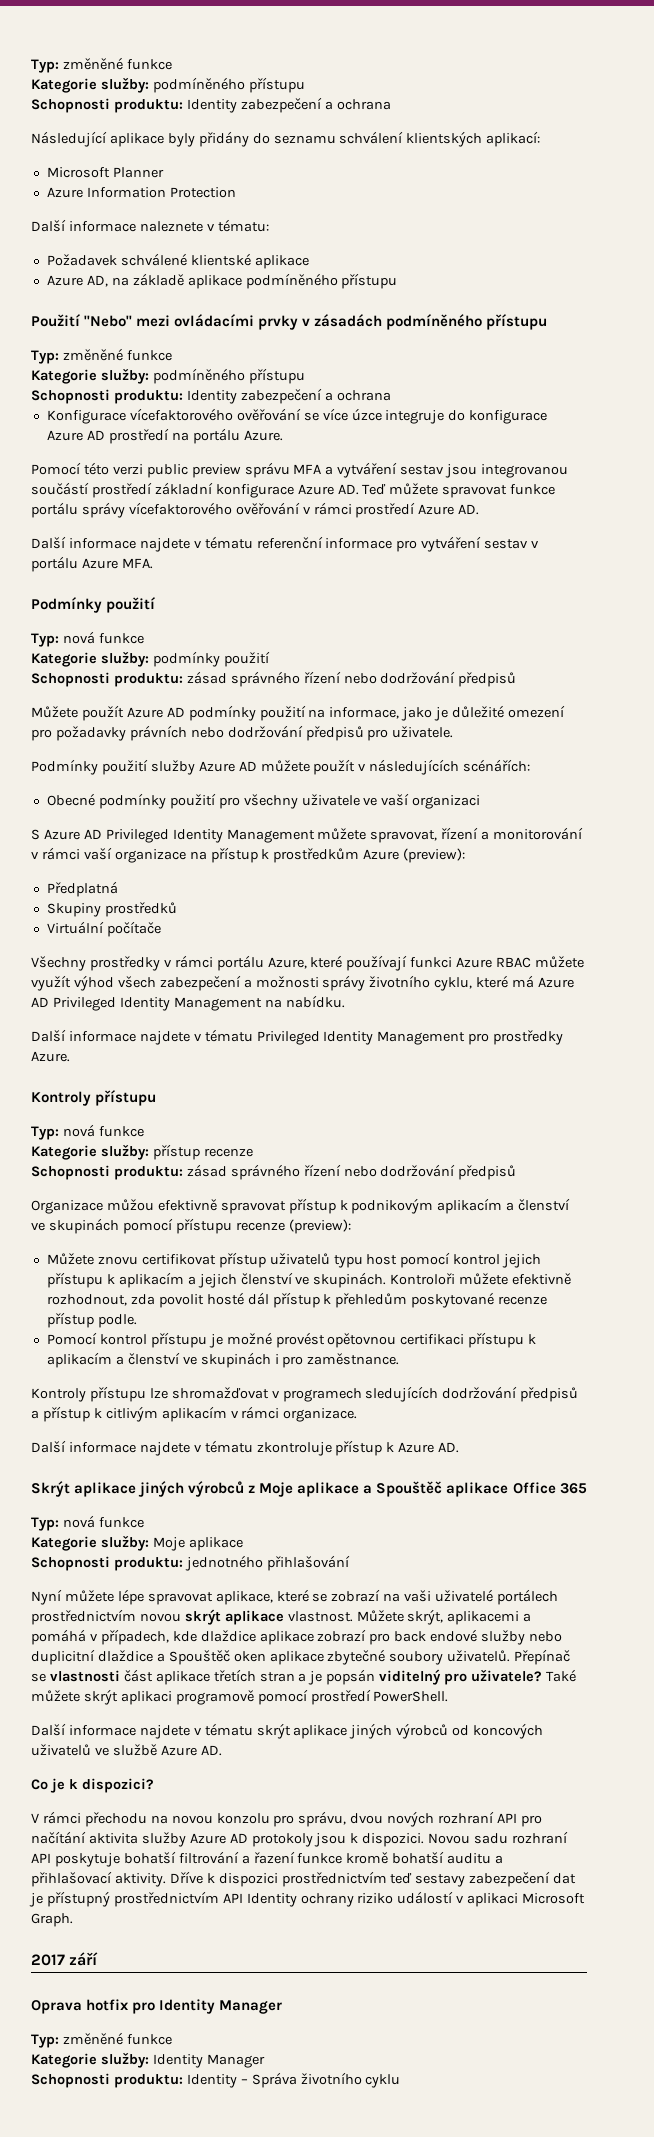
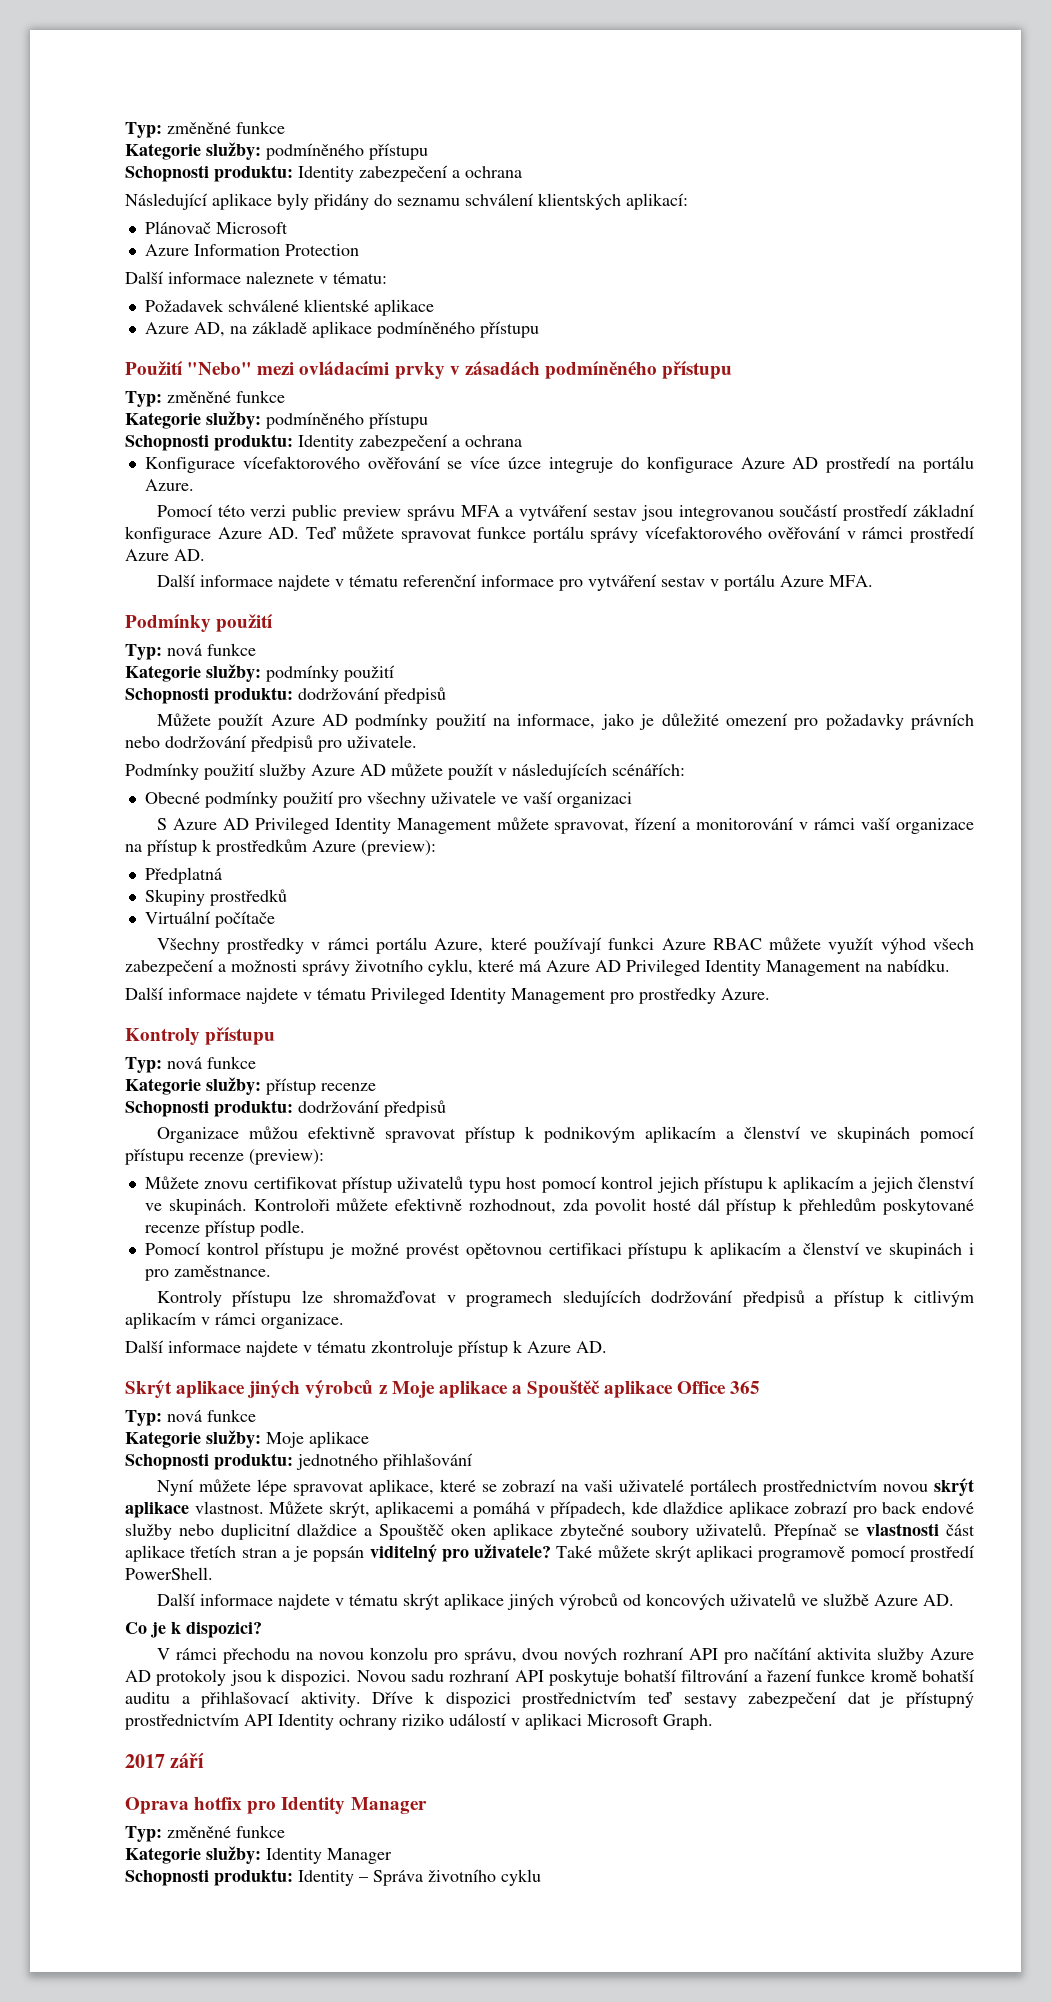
[46,167,164,178] Microsoft Planner -> [144,221,288,234] Plánovač Microsoft
[186,671,377,687] zásad správného řízení nebo -> (293, 695) none
[186,1164,377,1180] zásad správného řízení nebo -> (293, 1108) none

